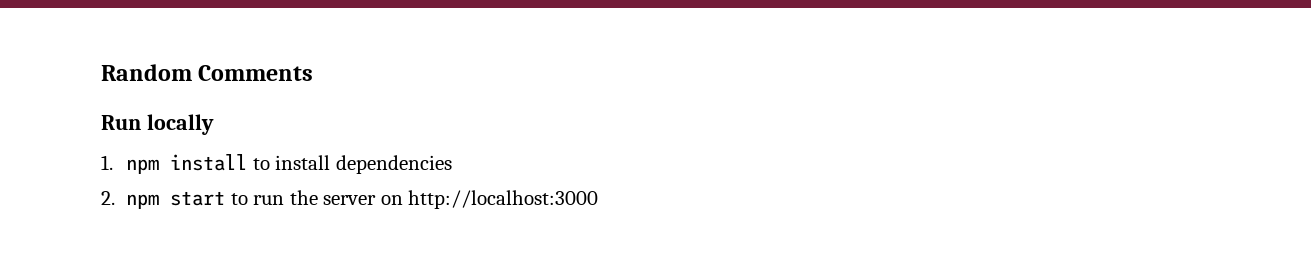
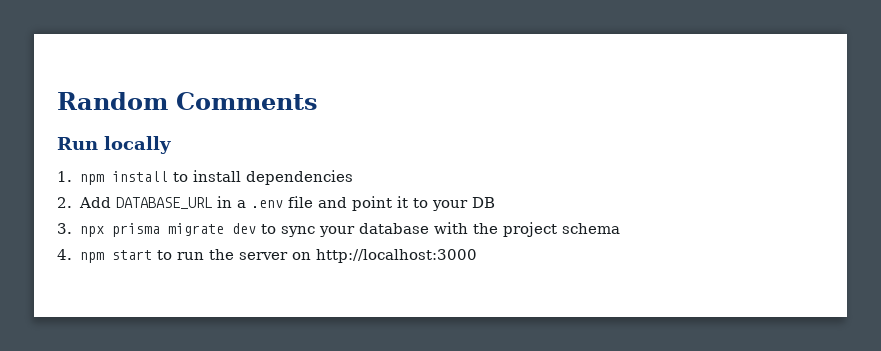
(115, 198) none -> [78,196,495,211] [57,222,620,237] [57,249,72,260] Add DATABASE_URL in a .env file and point it to your DB // 3. npx prisma migrate dev to sync your database with the project schema // 4.

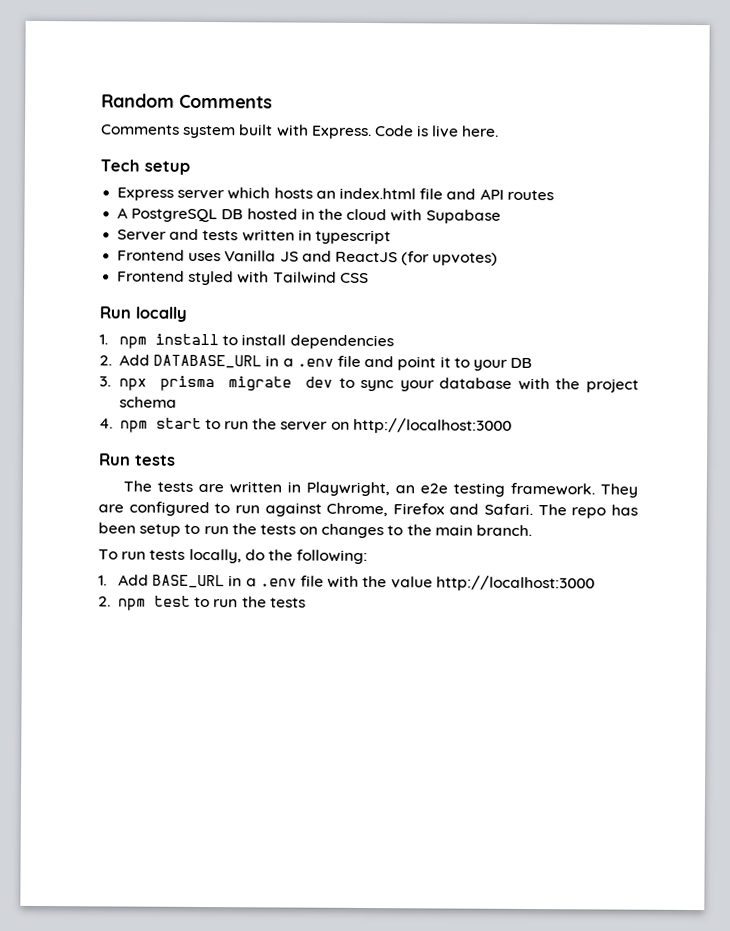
(319, 101) none -> [101,124,500,140] [100,159,190,175] [117,187,554,201] [117,207,501,224] [117,228,391,245] [117,249,499,266] [117,270,369,286] // Comments system built with Express. Code is live here. // Tech setup // Express server which hosts an index.html file and API routes // A PostgreSQL DB hosted in the cloud with Supabase // Server and tests written in typescript // Frontend uses Vanilla JS and ReactJS (for upvotes) // Frontend styled with Tailwind CSS
(477, 256) none -> [98,453,176,466] [123,480,638,498] [98,501,638,519] [98,522,533,539] [98,548,369,565] [98,574,595,592] [98,595,306,611] // Run tests // The tests are written in Playwright, an e2e testing framework. They are configured to run against Chrome, Firefox and Safari. The repo has been setup to run the tests on changes to the main branch. // To run tests locally, do the following: // 1. Add BASE_URL in a .env file with the value http://localhost:3000 // 2. npm test to run the tests

